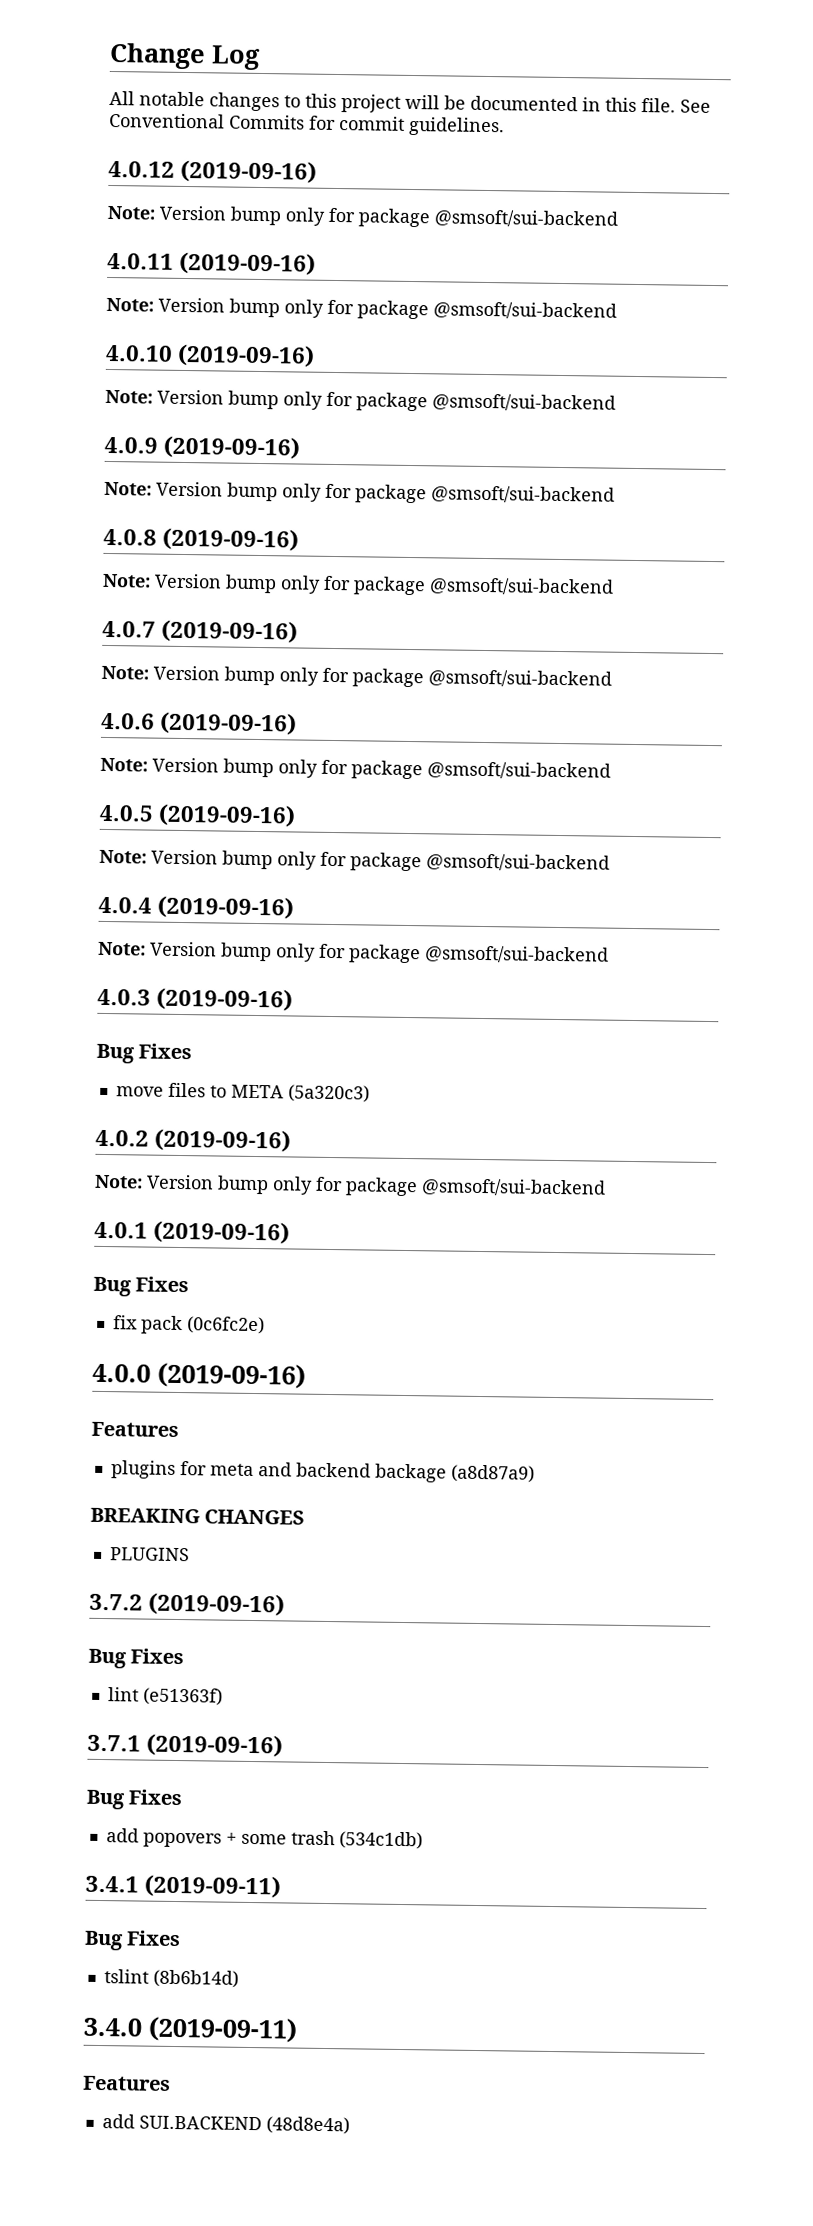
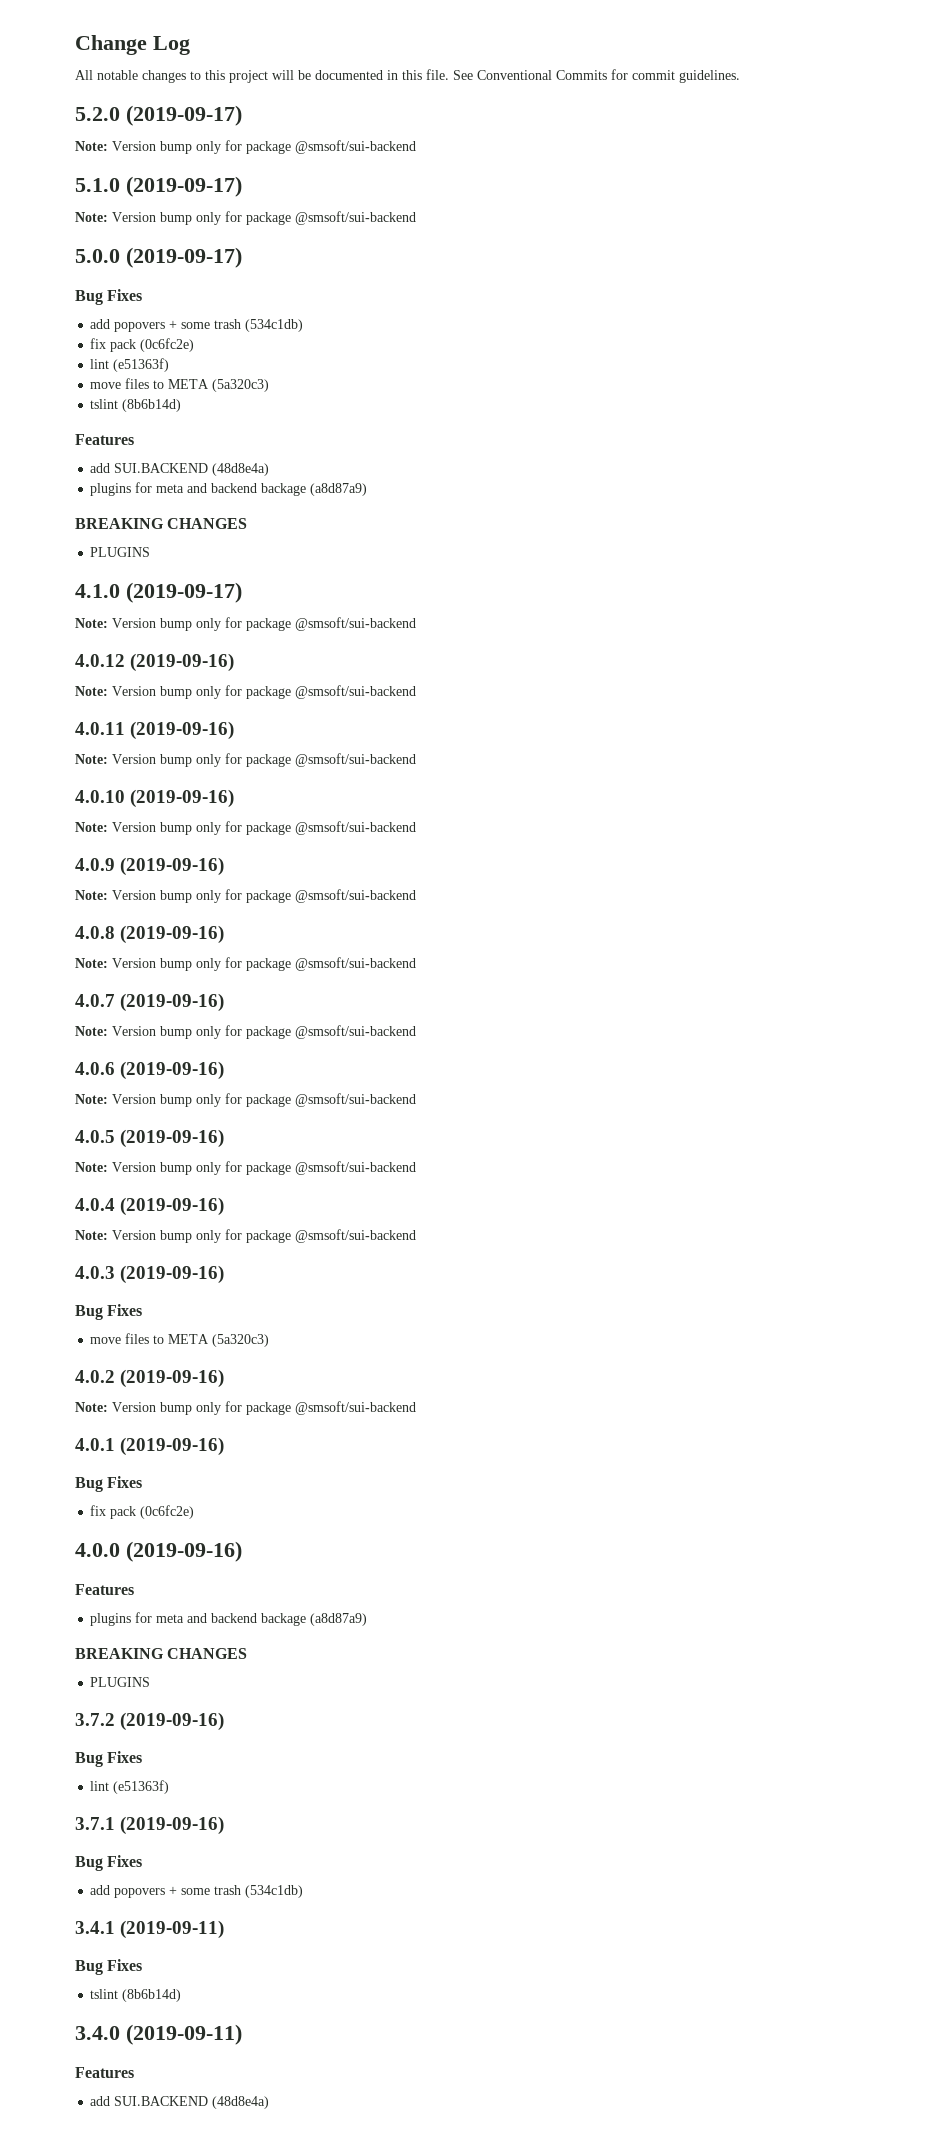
(505, 126) none -> [75,105,242,126] [75,140,416,154] [75,176,242,197] [75,211,416,225] [75,247,242,268] [75,289,143,305] [90,319,304,332] [90,338,195,352] [90,358,170,372] [90,378,270,392] [90,399,182,412] [75,434,134,445] [90,463,270,476] [90,482,368,496] [75,518,248,529] [90,547,151,557] [75,582,242,603] [75,617,416,631] // 5.2.0 (2019-09-17) // Note: Version bump only for package @smsoft/sui-backend // 5.1.0 (2019-09-17) // Note: Version bump only for package @smsoft/sui-backend // 5.0.0 (2019-09-17) // Bug Fixes // add popovers + some trash (534c1db) // fix pack (0c6fc2e) // lint (e51363f) // move files to META (5a320c3) // tslint (8b6b14d) // Features // add SUI.BACKEND (48d8e4a) // plugins for meta and backend backage (a8d87a9) // BREAKING CHANGES // PLUGINS // 4.1.0 (2019-09-17) // Note: Version bump only for package @smsoft/sui-backend

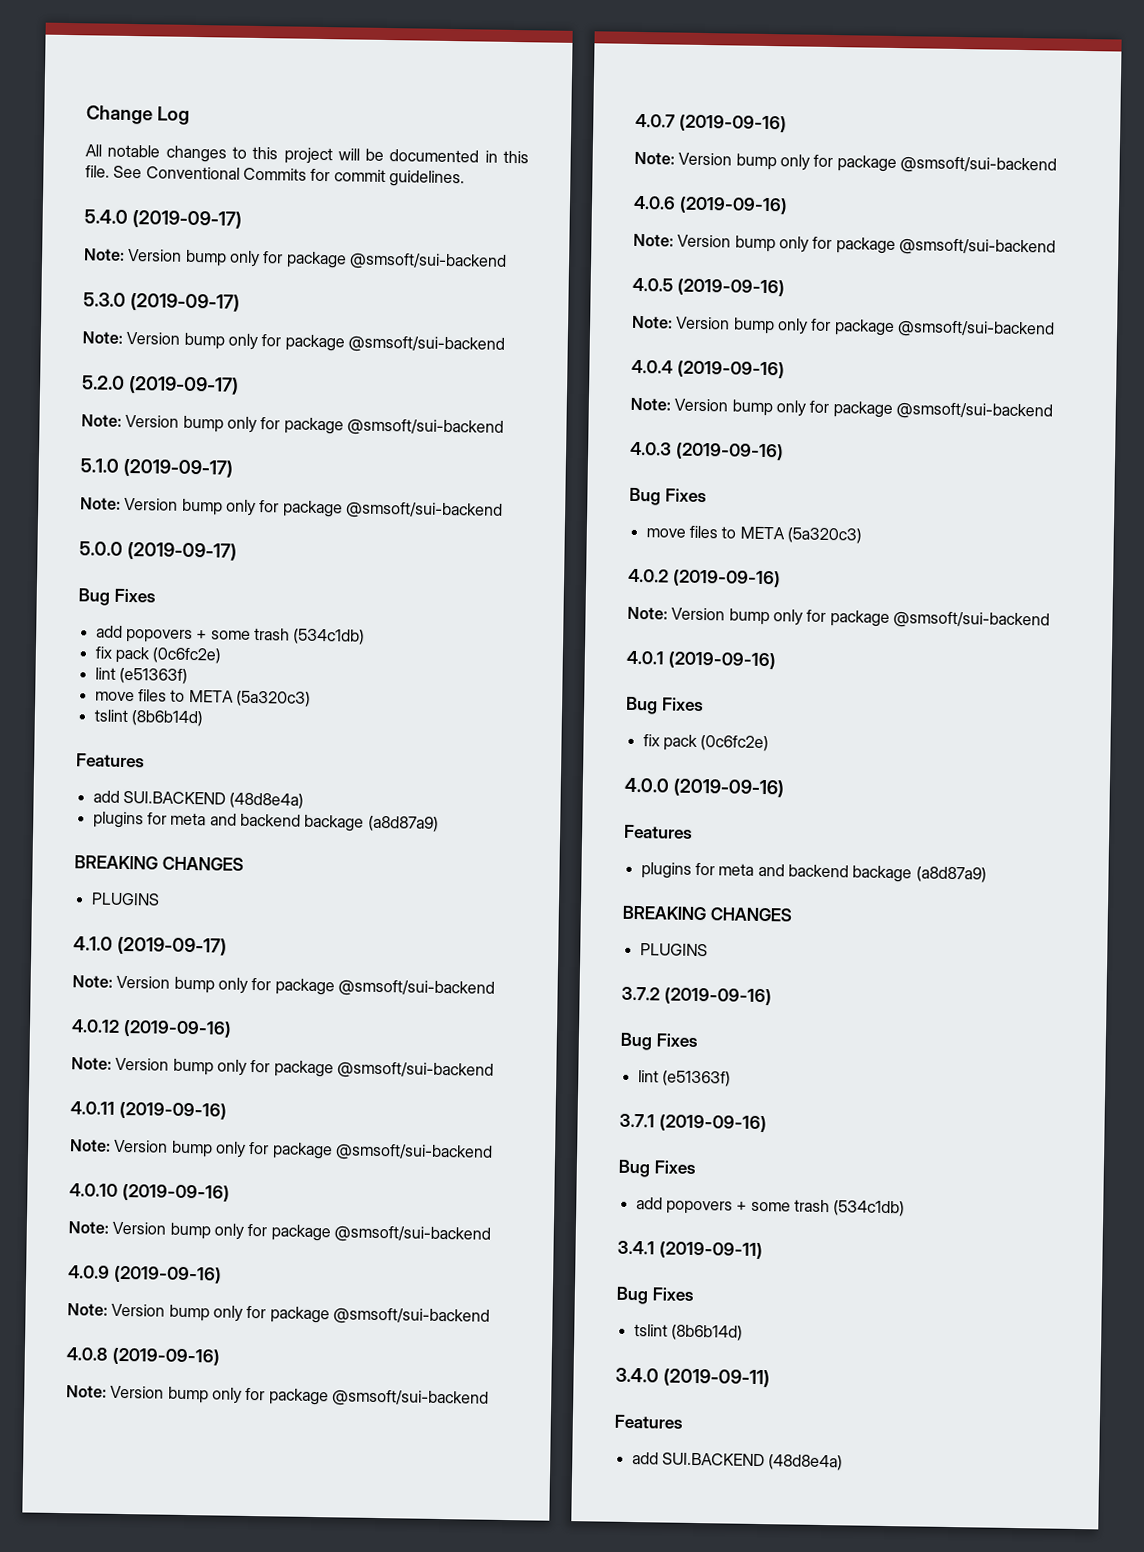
(740, 76) none -> [84,209,242,229] [84,248,507,271] [83,292,240,312] [82,331,505,354] // 5.4.0 (2019-09-17) // Note: Version bump only for package @smsoft/sui-backend // 5.3.0 (2019-09-17) // Note: Version bump only for package @smsoft/sui-backend

